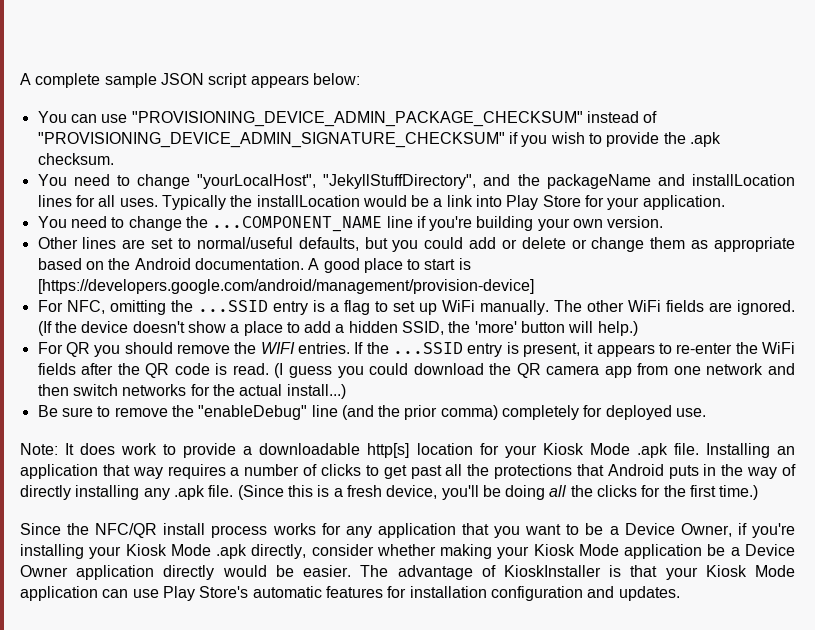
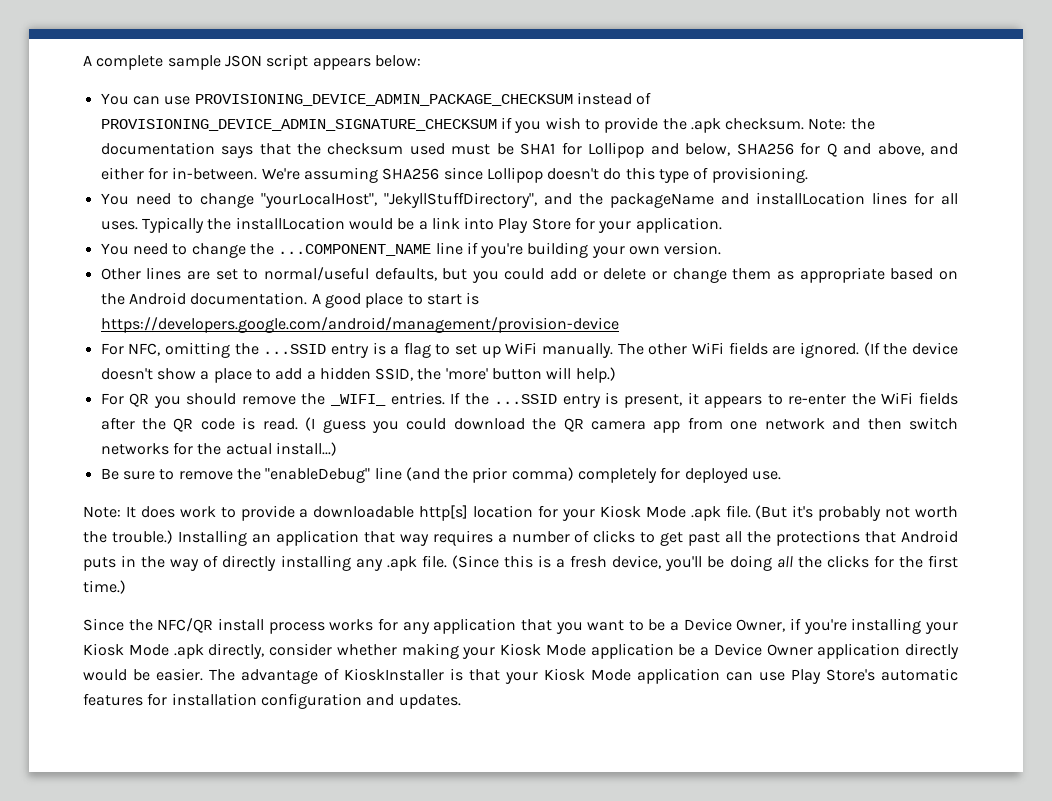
[131,111,583,127] "PROVISIONING_DEVICE_ADMIN_PACKAGE_CHECKSUM" -> [194,94,573,106] PROVISIONING_DEVICE_ADMIN_PACKAGE_CHECKSUM
[37,132,505,148] "PROVISIONING_DEVICE_ADMIN_SIGNATURE_CHECKSUM" -> [100,119,497,131] PROVISIONING_DEVICE_ADMIN_SIGNATURE_CHECKSUM
(114, 159) none -> [808,118,875,130] [100,142,959,158] [100,167,808,183] Note: the documentation says that the checksum used must be SHA1 for Lollipop and below, SHA256 for Q and above, and either for in-between. We're assuming SHA256 since Lollipop doesn't do this type of provisioning.
[37,279,534,294] [https://developers.google.com/android/management/provision-device] -> [100,317,619,333] https://developers.google.com/android/management/provision-device
[260,342,295,354] WIFI -> [330,394,387,406] _WIFI_
(699, 449) none -> [755,505,958,521] [83,530,173,544] (But it's probably not worth the trouble.)

